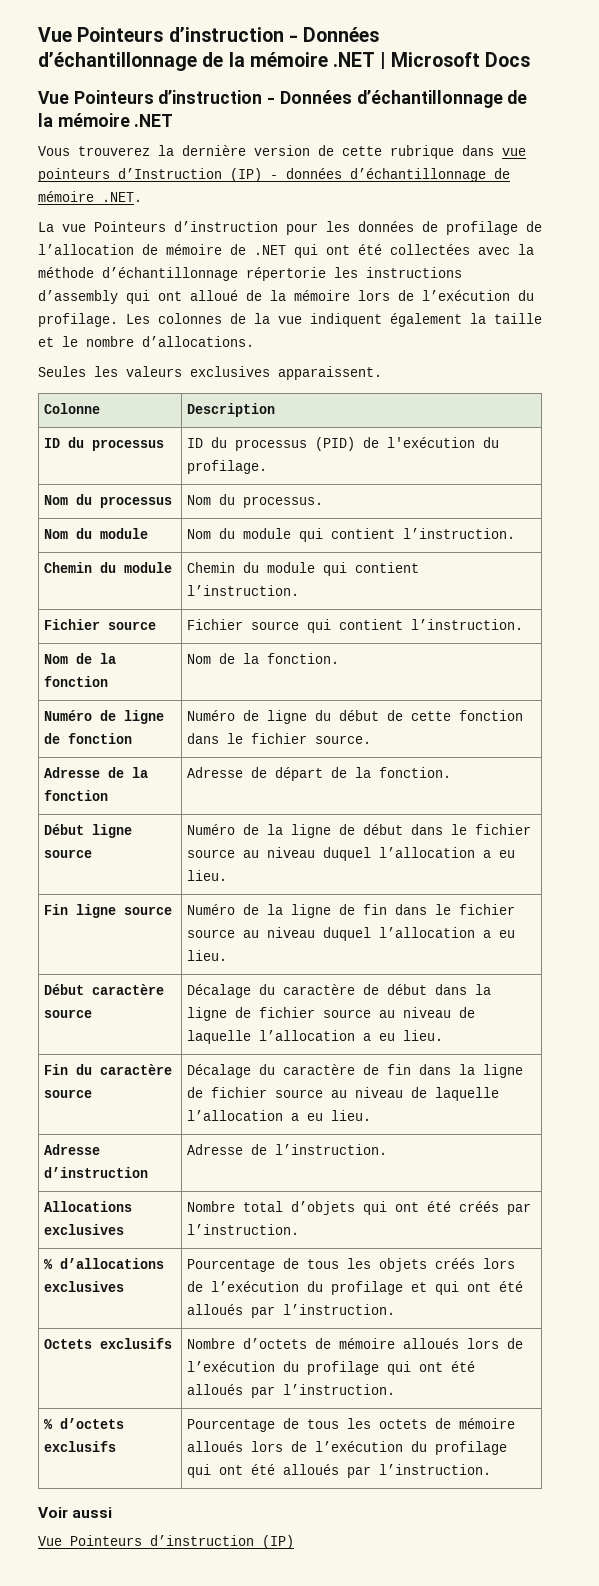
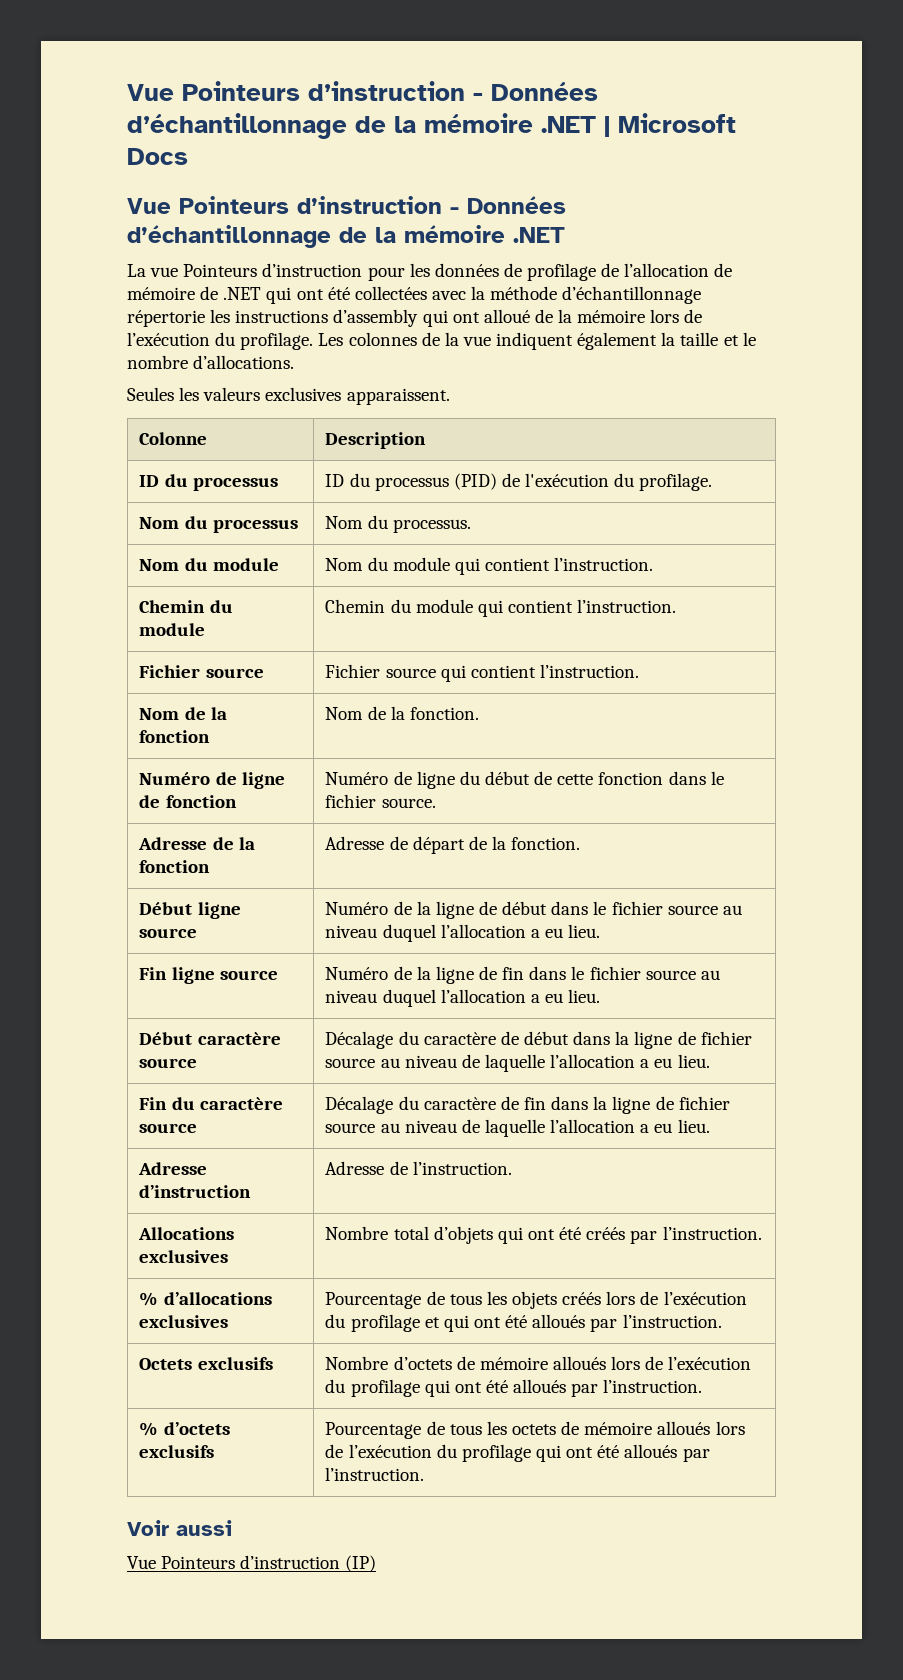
[38,145,526,159] [38,168,510,182] [38,191,142,202] // Vous trouverez la dernière version de cette rubrique dans vue pointeurs d’Instruction (IP) - données d’échantillonnage de mémoire .NET. -> (565, 235) none

